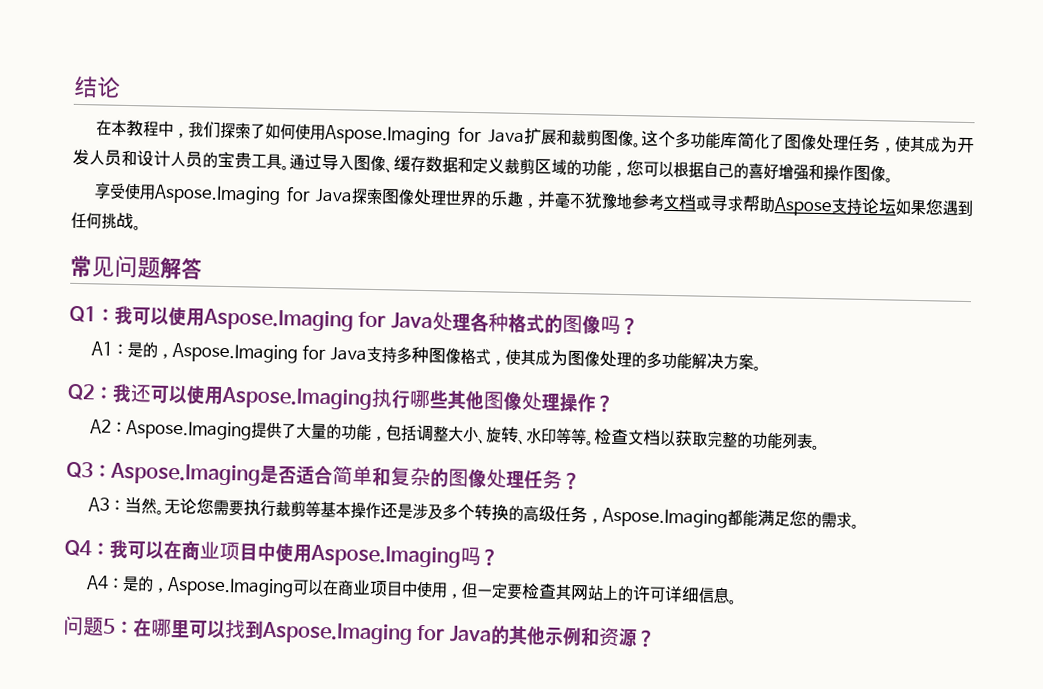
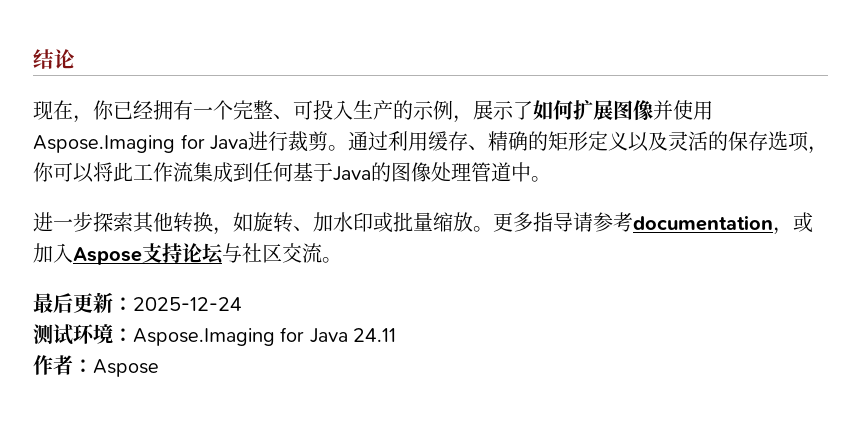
[96,119,975,154] [72,148,894,183] [94,182,974,217] [71,211,142,231] [70,254,203,280] [69,305,639,336] [91,341,762,371] [67,383,614,413] [90,419,822,451] [66,461,581,491] [88,497,861,529] [64,539,499,568] [86,575,738,605] [63,615,656,648] 在本教程中，我们探索了如何使用Aspose.Imaging for Java扩展和裁剪图像。这个多功能库简化了图像处理任务，使其成为开发人员和设计人员的宝贵工具。通过导入图像、缓存数据和定义裁剪区域的功能，您可以根据自己的喜好增强和操作图像。 // 享受使用Aspose.Imaging for Java探索图像处理世界的乐趣，并毫不犹豫地参考文档或寻求帮助Aspose支持论坛如果您遇到任何挑战。 // 常见问题解答 // Q1：我可以使用Aspose.Imaging for Java处理各种格式的图像吗？ // A1：是的，Aspose.Imaging for Java支持多种图像格式，使其成为图像处理的多功能解决方案。 // Q2：我还可以使用Aspose.Imaging执行哪些其他图像处理操作？ // A2：Aspose.Imaging提供了大量的功能，包括调整大小、旋转、水印等等。检查文档以获取完整的功能列表。 // Q3：Aspose.Imaging是否适合简单和复杂的图像处理任务？ // A3：当然。无论您需要执行裁剪等基本操作还是涉及多个转换的高级任务，Aspose.Imaging都能满足您的需求。 // Q4：我可以在商业项目中使用Aspose.Imaging吗？ // A4：是的，Aspose.Imaging可以在商业项目中使用，但一定要检查其网站上的许可详细信息。 // 问题5：在哪里可以找到Aspose.Imaging for Java的其他示例和资源？ -> [33,100,713,123] [33,131,828,154] [33,162,551,183] [33,212,813,235] [33,243,342,265] [33,292,242,313] [33,324,397,346] [33,355,159,377] 现在，你已经拥有一个完整、可投入生产的示例，展示了如何扩展图像并使用Aspose.Imaging for Java进行裁剪。通过利用缓存、精确的矩形定义以及灵活的保存选项，你可以将此工作流集成到任何基于Java的图像处理管道中。 // 进一步探索其他转换，如旋转、加水印或批量缩放。更多指导请参考documentation，或加入Aspose支持论坛与社区交流。 // 最后更新：2025-12-24 // 测试环境：Aspose.Imaging for Java 24.11 // 作者：Aspose

